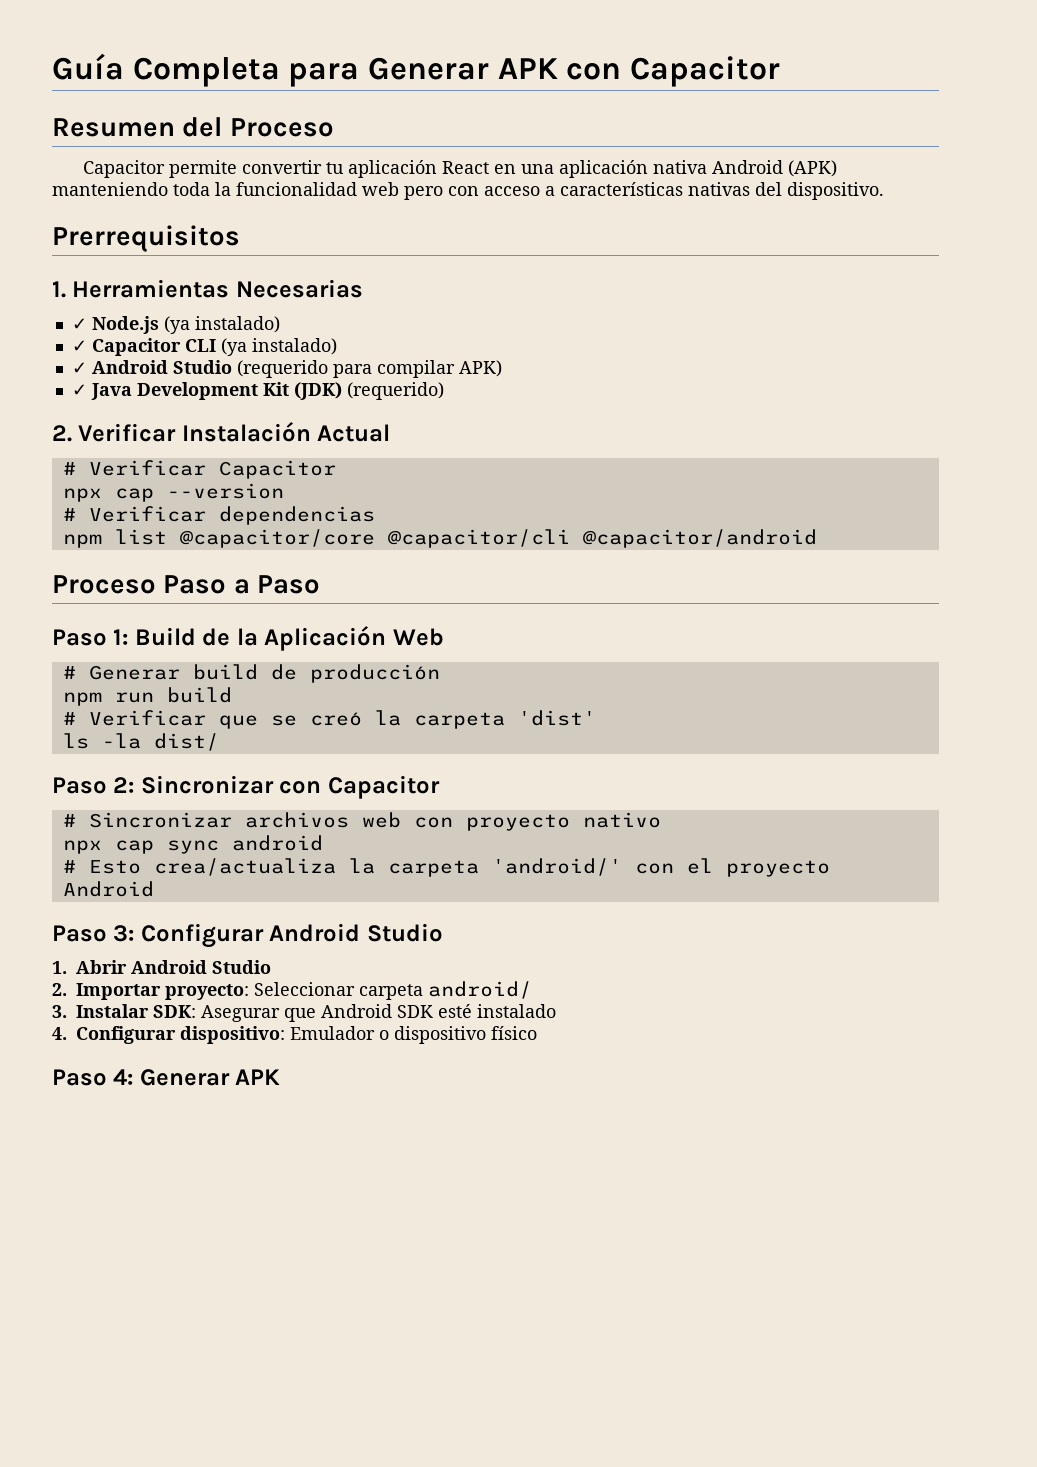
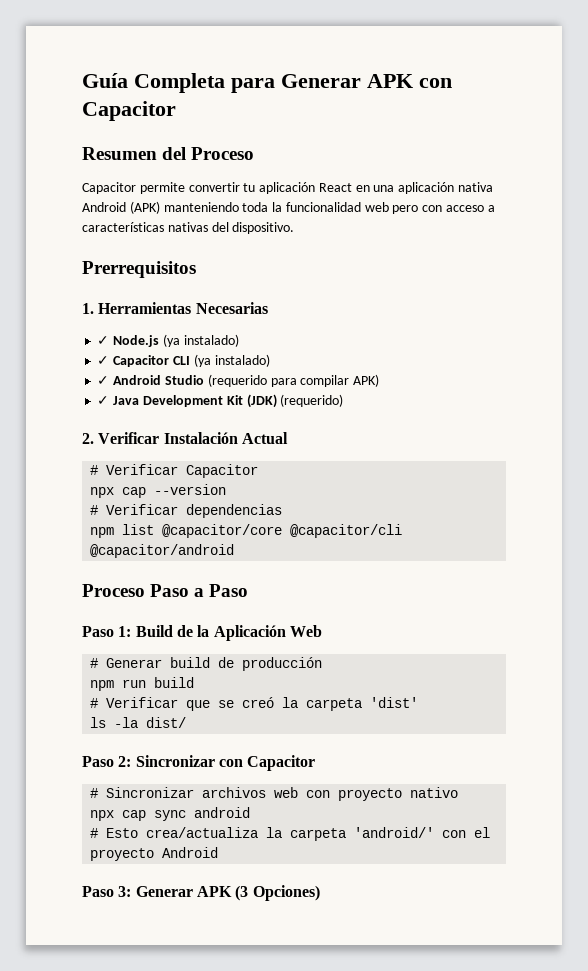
[140,923,443,948] [52,960,271,974] [52,981,532,1000] [52,1004,556,1022] [52,1026,537,1044] [52,1069,281,1086] Configurar Android Studio // 1. Abrir Android Studio // 2. Importar proyecto: Seleccionar carpeta android/ // 3. Instalar SDK: Asegurar que Android SDK esté instalado // 4. Configurar dispositivo: Emulador o dispositivo físico // Paso 4: Generar APK -> [135,885,320,901] Generar APK (3 Opciones)

